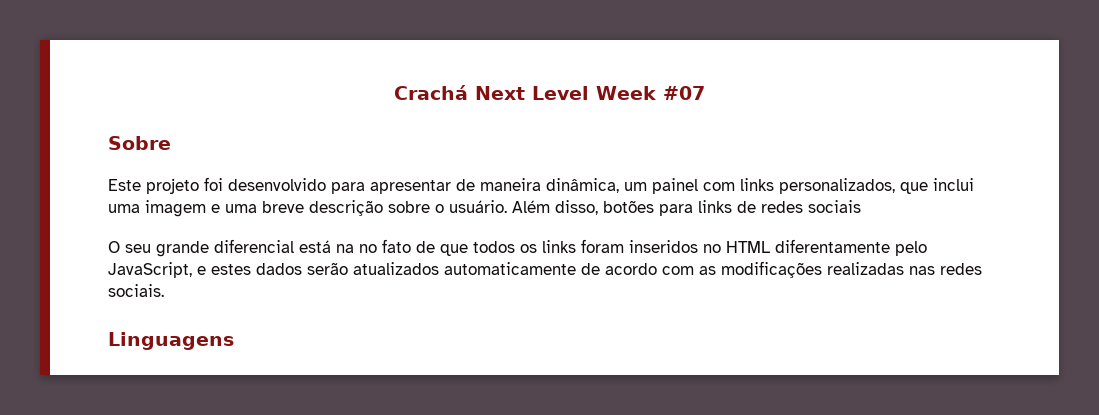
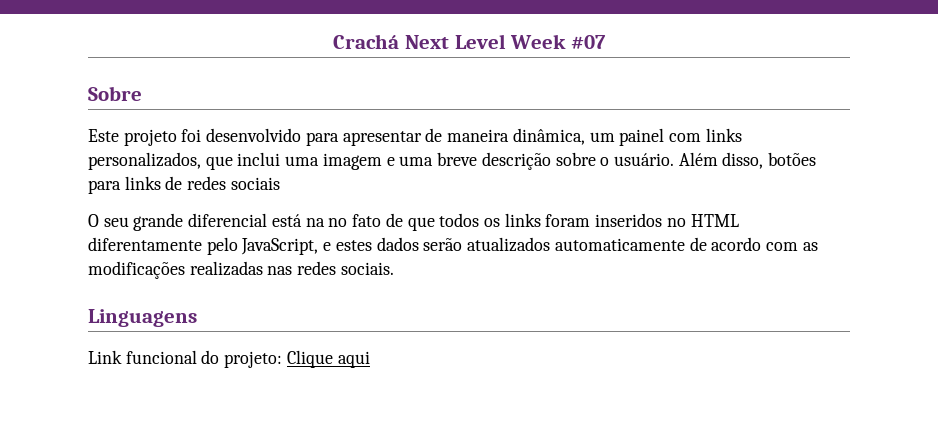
(234, 341) none -> [88,350,370,368] // Link funcional do projeto: Clique aqui

